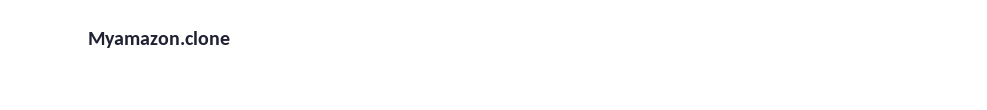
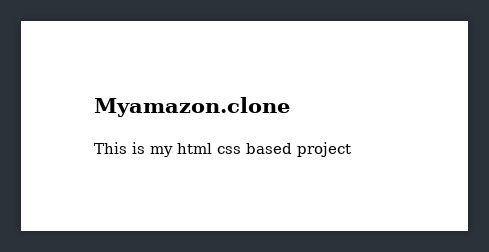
(230, 39) none -> [94,142,351,157] // This is my html css based project

